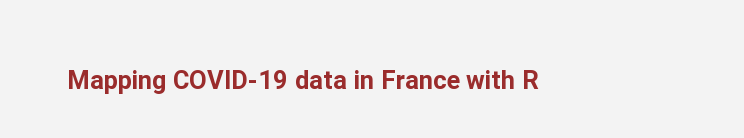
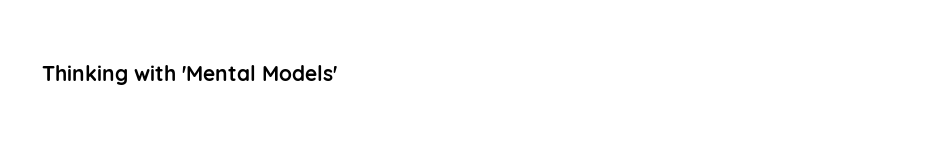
[67,70,540,94] Mapping COVID-19 data in France with R -> [42,65,337,85] Thinking with 'Mental Models'

